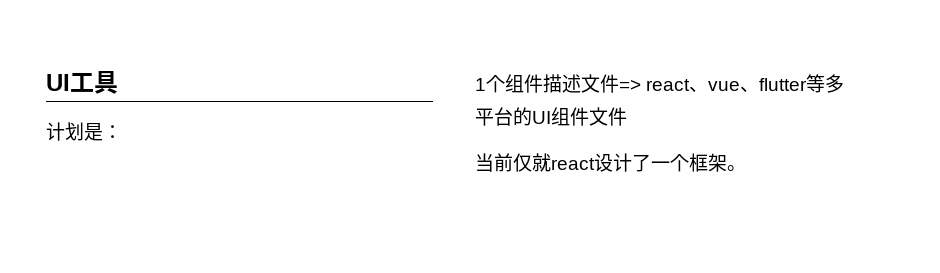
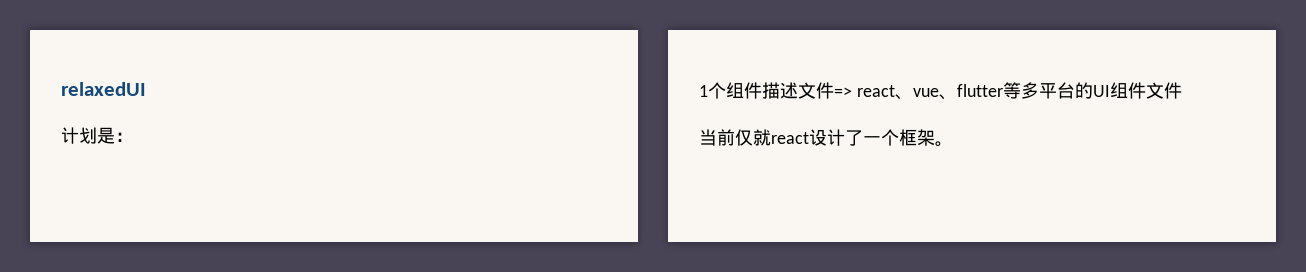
[46,71,118,94] UI工具 -> [61,82,146,96] relaxedUI

